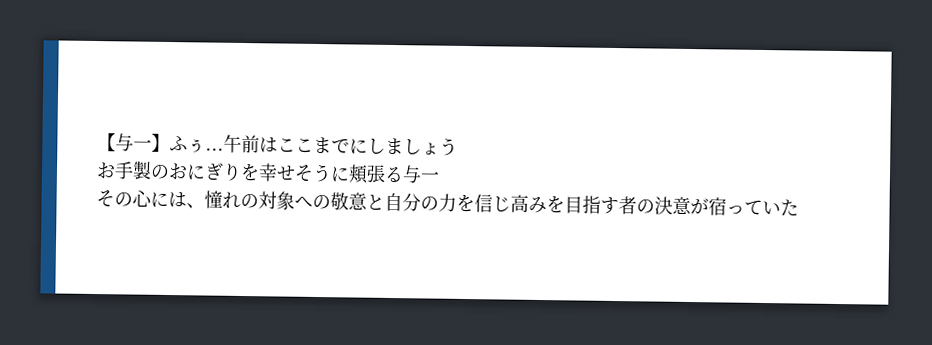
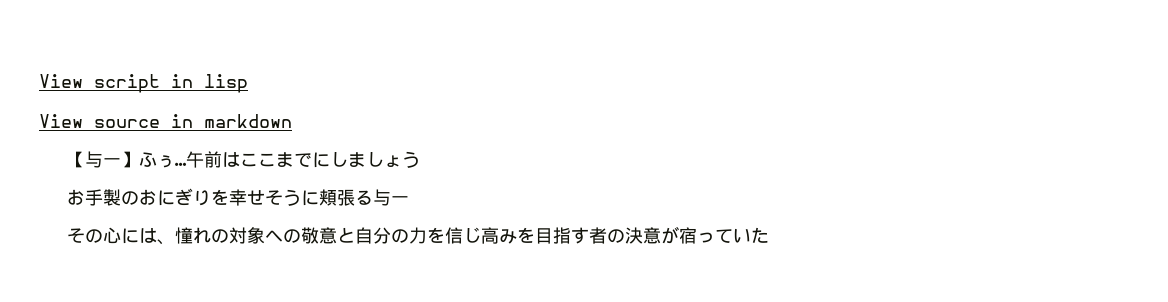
(96, 142) none -> [39,74,248,93] [39,114,292,128] View script in lisp // View source in markdown //

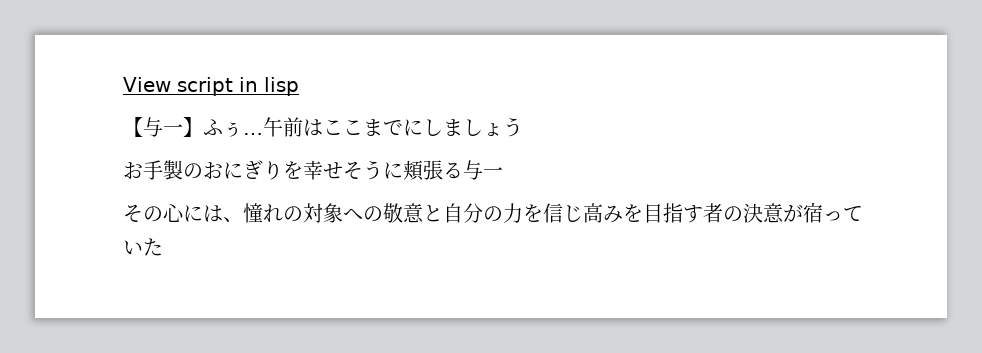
[39,114,292,128] // View source in markdown -> (299, 86) none

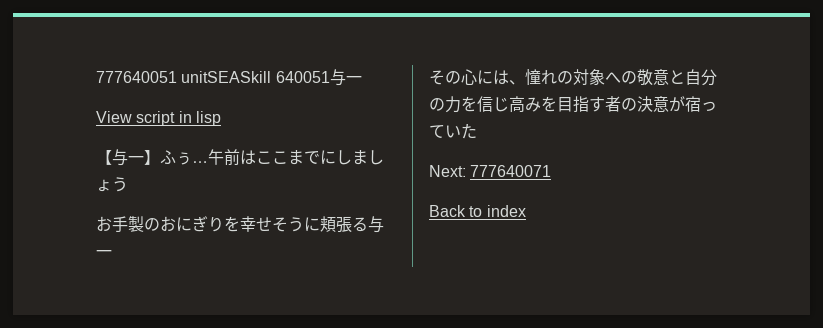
(123, 84) none -> [96,69,362,86] 777640051 unitSEASkill 640051与一 //
(163, 247) none -> [429,165,552,177] [429,205,526,217] // Next: 777640071 // Back to index

